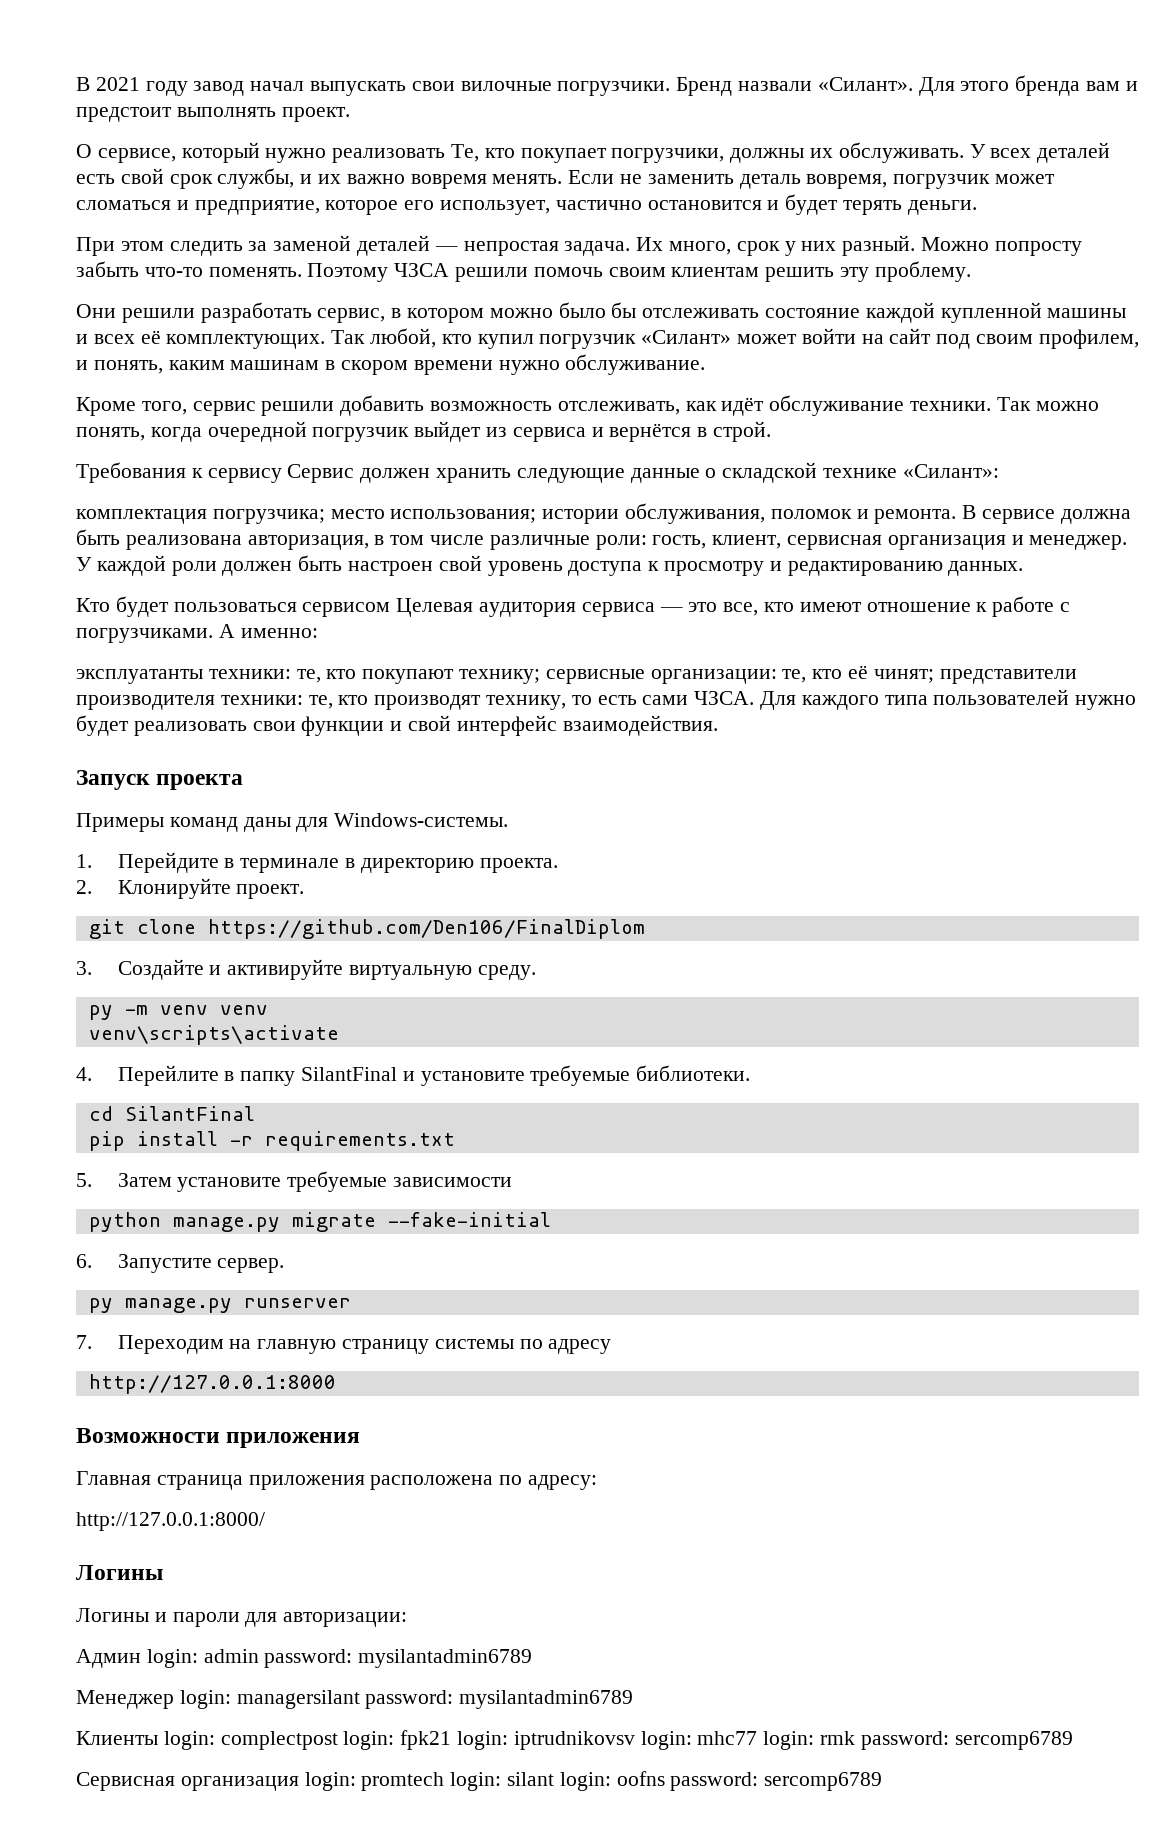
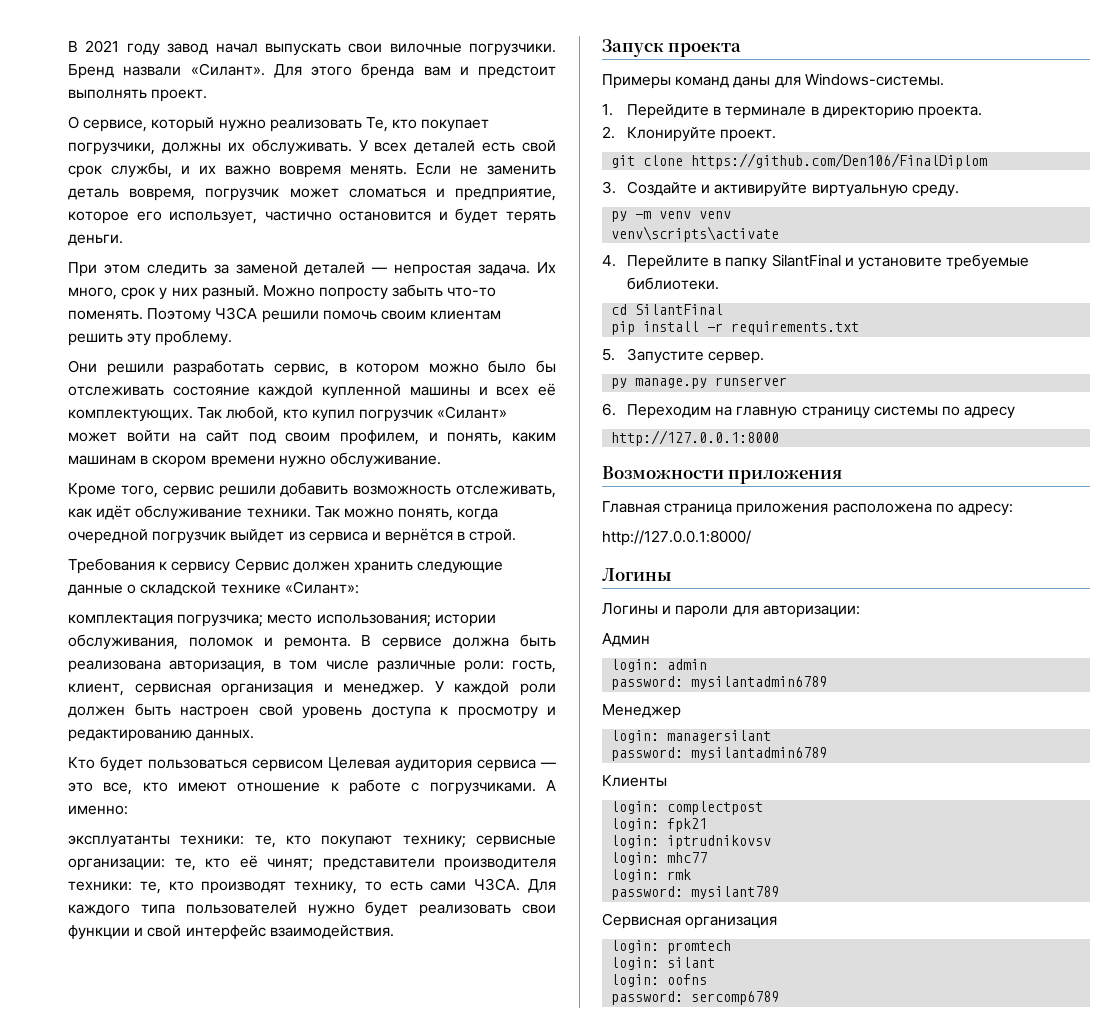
[117,1171,512,1192] [88,1212,551,1232] [76,1254,92,1268] Затем установите требуемые зависимости // python manage.py migrate --fake-initial // 6. -> (615, 355) none
[76,1335,92,1349] 7. -> [602,403,616,416] 6.
(141, 1658) none -> (650, 640) //
(259, 1656) none -> (708, 664) //
(174, 1699) none -> (681, 711) //
(360, 1699) none -> (772, 736) //
(158, 1738) none -> (667, 781) //
(338, 1740) none -> (764, 808) //
(452, 1740) none -> (708, 825) //
(635, 1740) none -> (772, 842) //
(758, 1738) none -> (708, 857) //
[860,1731,1073,1750] password: sercomp6789 -> [611,886,780,900] // password: mysilant789
(299, 1783) none -> (778, 922) //
(445, 1781) none -> (732, 947) //
(555, 1779) none -> (716, 962) //
(665, 1778) none -> (708, 979) //

